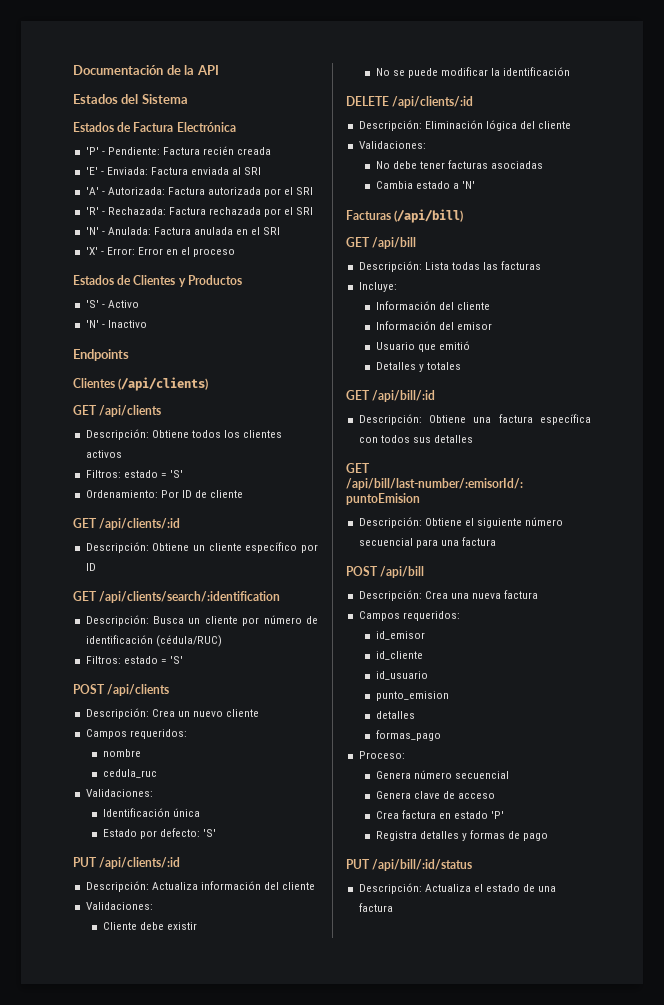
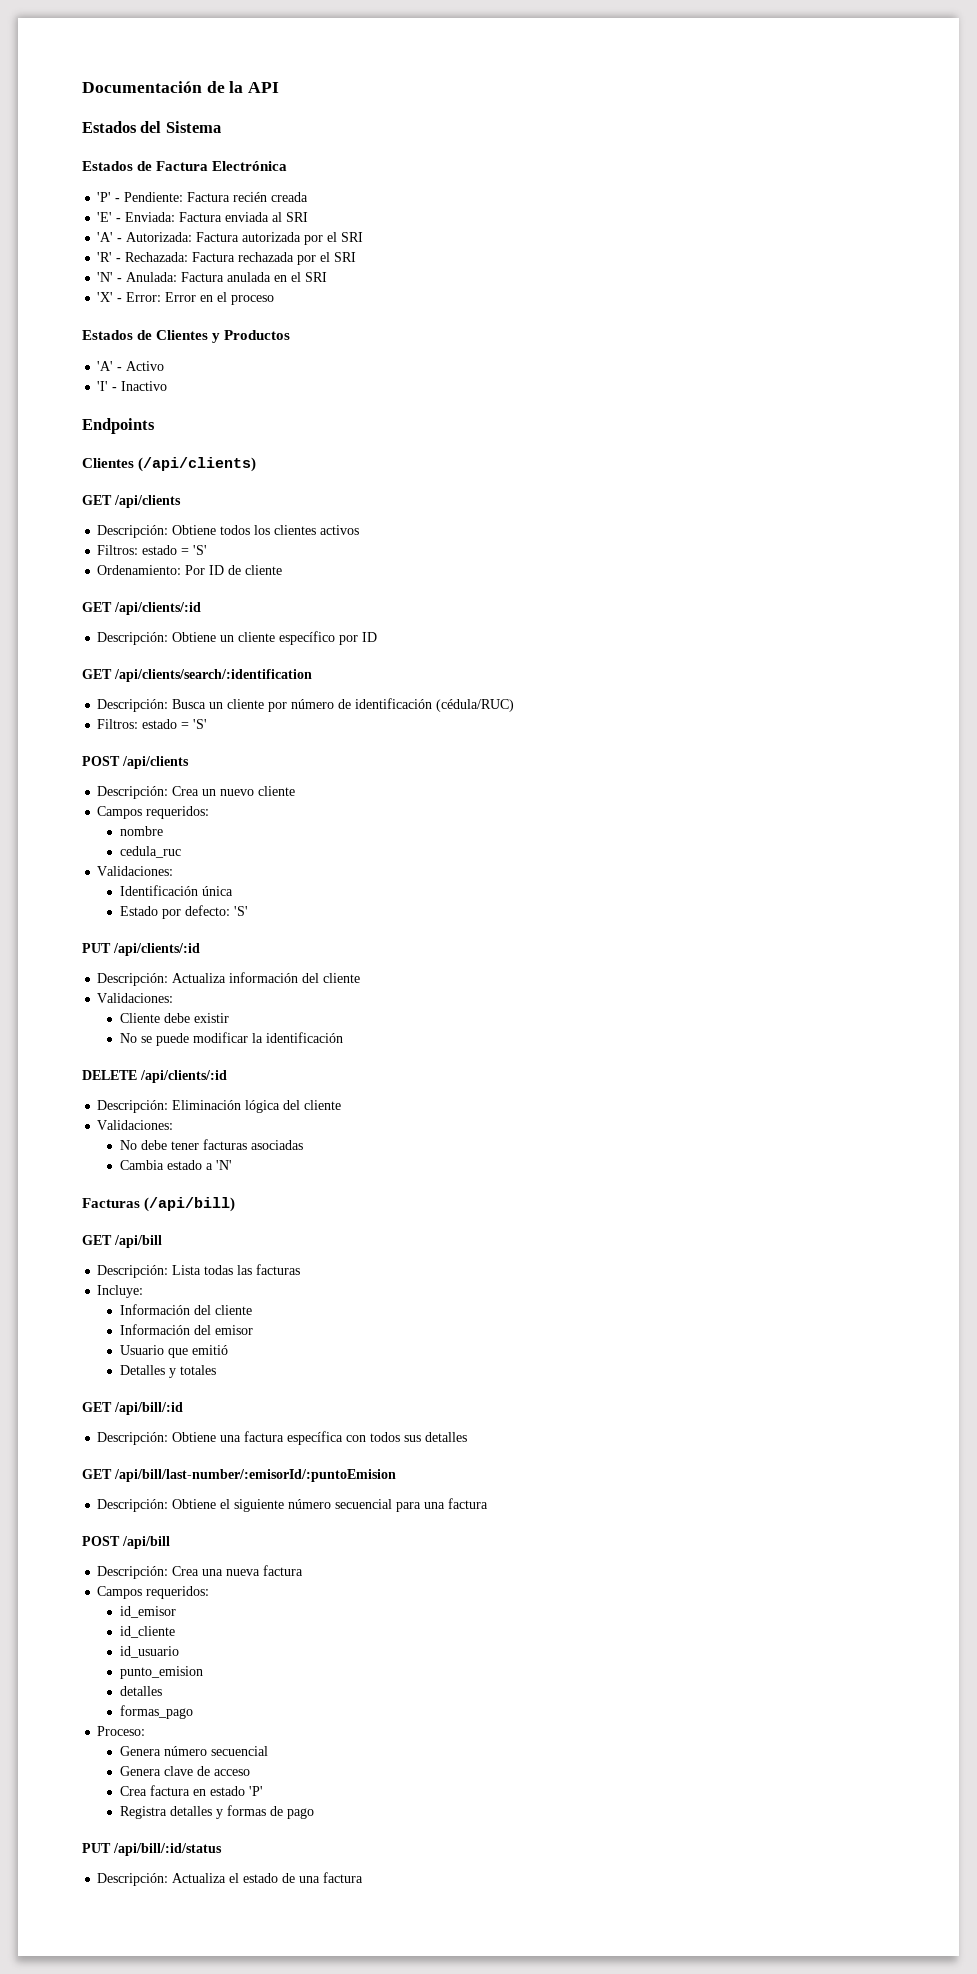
[85,300,99,308] 'S' -> [97,361,114,371] 'A'
[85,320,99,328] 'N' -> [97,381,109,391] 'I'

